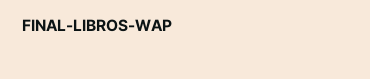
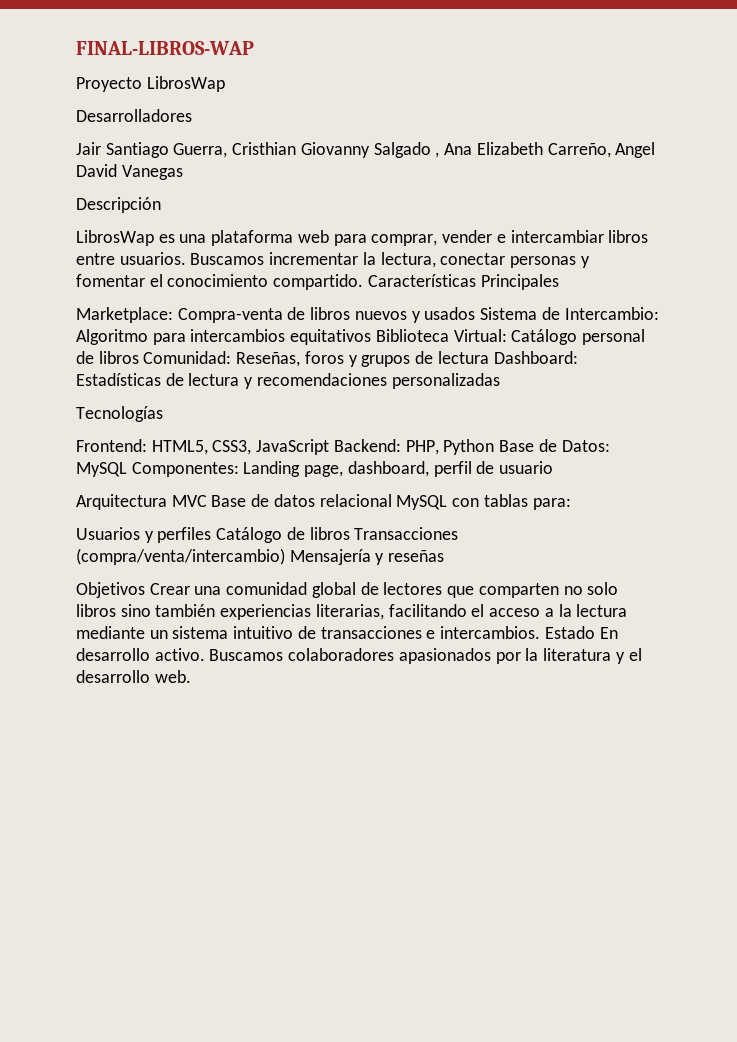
(172, 25) none -> [76,76,225,92] [76,109,192,122] [76,142,656,158] [76,164,183,180] [76,197,161,213] [76,230,649,246] [76,252,590,268] [76,274,559,290] [76,307,659,323] [76,329,646,345] [76,351,578,367] [76,373,500,389] [76,406,163,422] [76,439,610,455] [76,461,554,477] [76,494,571,510] [76,527,459,543] [76,548,445,565] [76,582,619,598] [76,604,628,620] [76,626,618,639] [76,648,642,664] [76,670,191,683] // Proyecto LibrosWap // Desarrolladores // Jair Santiago Guerra, Cristhian Giovanny Salgado , Ana Elizabeth Carreño, Angel David Vanegas // Descripción // LibrosWap es una plataforma web para comprar, vender e intercambiar libros entre usuarios. Buscamos incrementar la lectura, conectar personas y fomentar el conocimiento compartido. Características Principales // Marketplace: Compra-venta de libros nuevos y usados Sistema de Intercambio: Algoritmo para intercambios equitativos Biblioteca Virtual: Catálogo personal de libros Comunidad: Reseñas, foros y grupos de lectura Dashboard: Estadísticas de lectura y recomendaciones personalizadas // Tecnologías // Frontend: HTML5, CSS3, JavaScript Backend: PHP, Python Base de Datos: MySQL Componentes: Landing page, dashboard, perfil de usuario // Arquitectura MVC Base de datos relacional MySQL con tablas para: // Usuarios y perfiles Catálogo de libros Transacciones (compra/venta/intercambio) Mensajería y reseñas // Objetivos Crear una comunidad global de lectores que comparten no solo libros sino también experiencias literarias, facilitando el acceso a la lectura mediante un sistema intuitivo de transacciones e intercambios. Estado En desarrollo activo. Buscamos colaboradores apasionados por la literatura y el desarrollo web.

